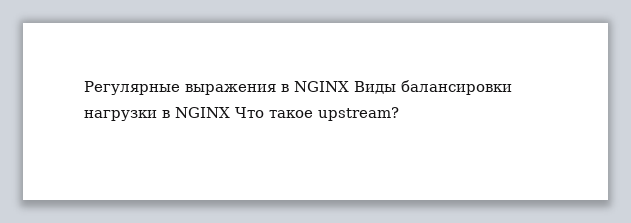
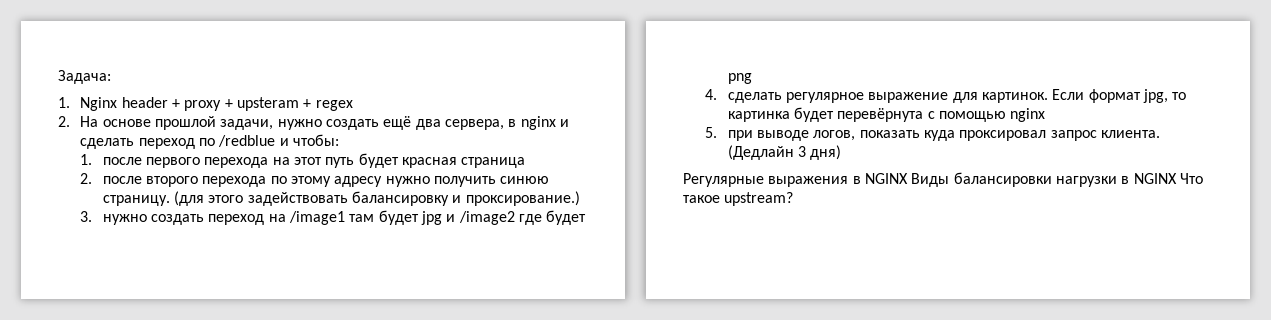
(84, 88) none -> [58,70,111,84] [58,97,353,111] [58,116,569,130] [80,134,339,149] [80,153,526,168] [80,173,550,187] [102,191,580,206] [80,210,587,225] [727,73,752,84] [705,89,1187,103] [727,107,1046,122] [705,127,1161,141] [727,145,842,160] Задача: // 1. Nginx header + proxy + upsteram + regex // 2. На основе прошлой задачи, нужно создать ещё два сервера, в nginx и сделать переход по /redblue и чтобы: // 1. после первого перехода на этот путь будет красная страница // 2. после второго перехода по этому адресу нужно получить синюю страницу. (для этого задействовать балансировку и проксирование.) // 3. нужно создать переход на /image1 там будет jpg и /image2 где будет png // 4. сделать регулярное выражение для картинок. Если формат jpg, то картинка будет перевёрнута с помощью nginx // 5. при выводе логов, показать куда проксировал запрос клиента. (Дедлайн 3 дня) //

